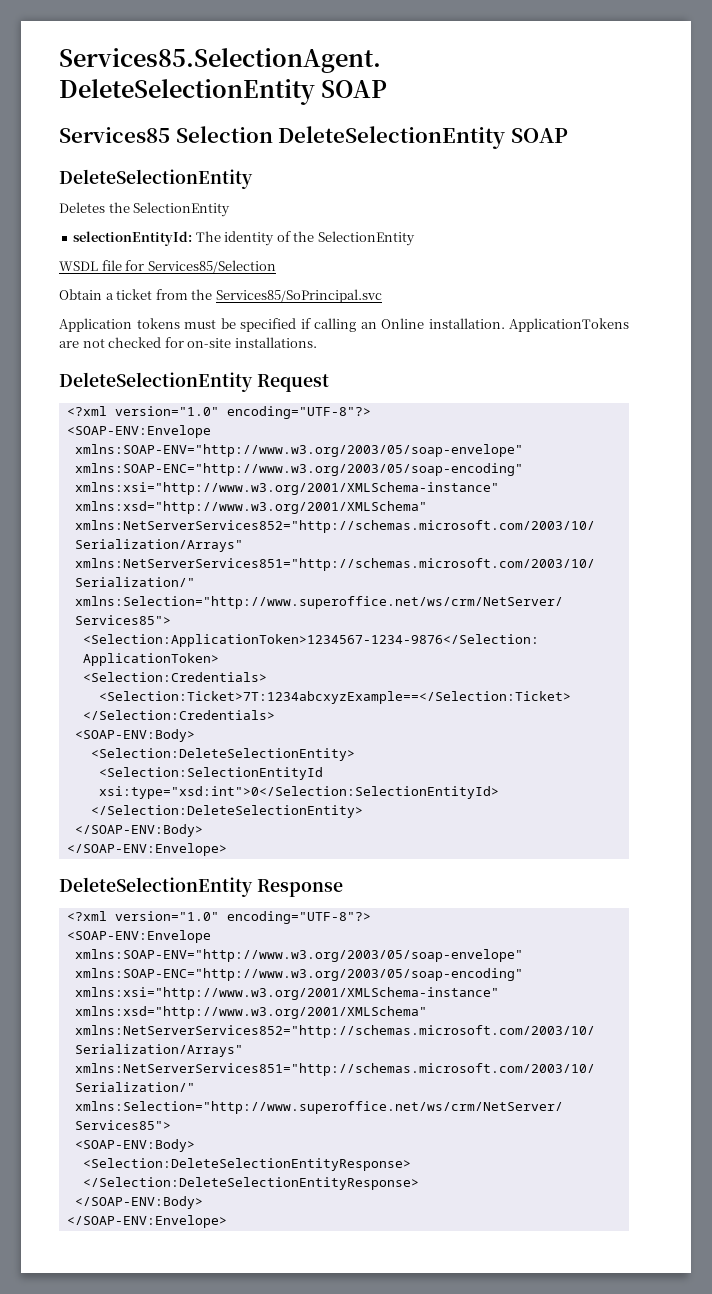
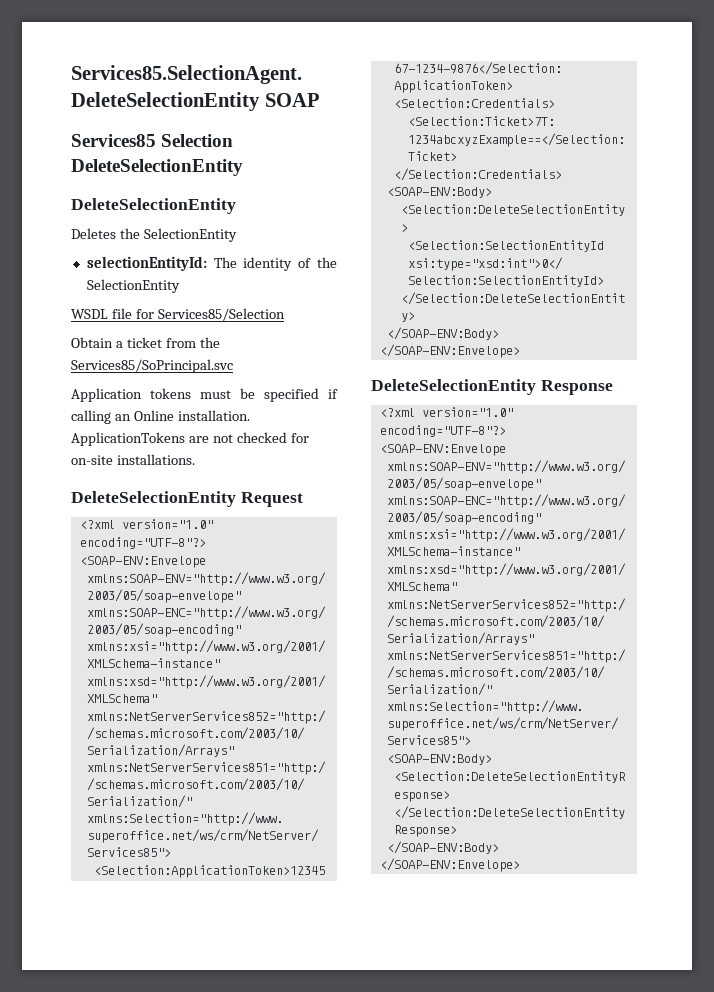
[510,128,568,143] SOAP -> (243, 167) none

